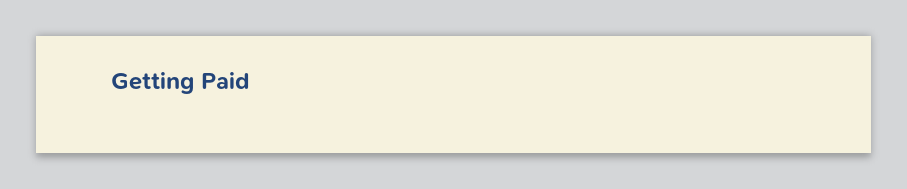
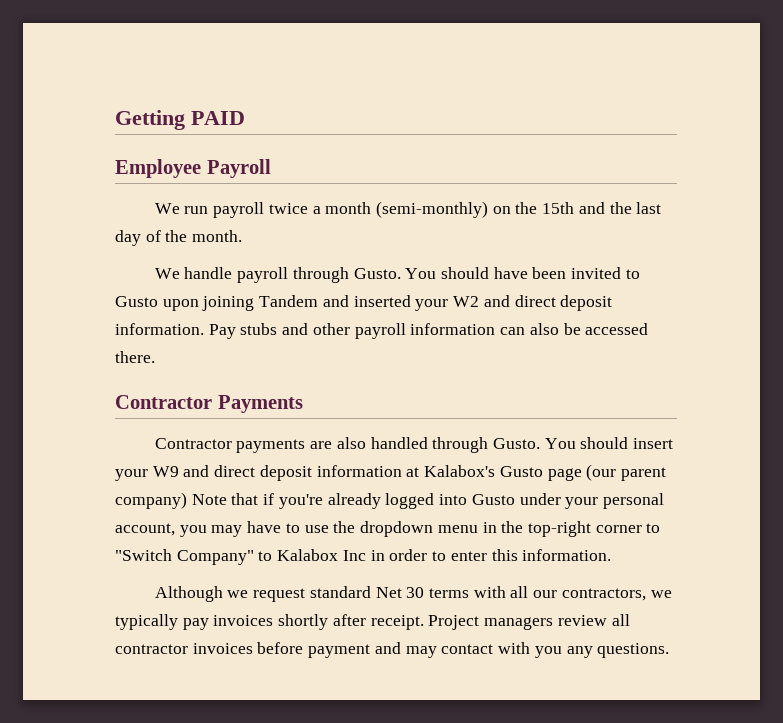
[201,72,250,89] Paid -> [191,111,245,125] [115,159,271,178] [154,201,662,218] [115,230,243,246] [154,267,640,283] [115,295,613,311] [115,323,649,339] [115,351,155,363] [115,395,303,413] [154,437,674,453] [115,464,666,481] [115,492,664,509] [115,521,661,537] [115,549,612,565] [154,586,672,602] [115,614,630,630] [115,642,670,658] PAID // Employee Payroll // We run payroll twice a month (semi-monthly) on the 15th and the last day of the month. // We handle payroll through Gusto. You should have been invited to Gusto upon joining Tandem and inserted your W2 and direct deposit information. Pay stubs and other payroll information can also be accessed there. // Contractor Payments // Contractor payments are also handled through Gusto. You should insert your W9 and direct deposit information at Kalabox's Gusto page (our parent company) Note that if you're already logged into Gusto under your personal account, you may have to use the dropdown menu in the top-right corner to "Switch Company" to Kalabox Inc in order to enter this information. // Although we request standard Net 30 terms with all our contractors, we typically pay invoices shortly after receipt. Project managers review all contractor invoices before payment and may contact with you any questions.

